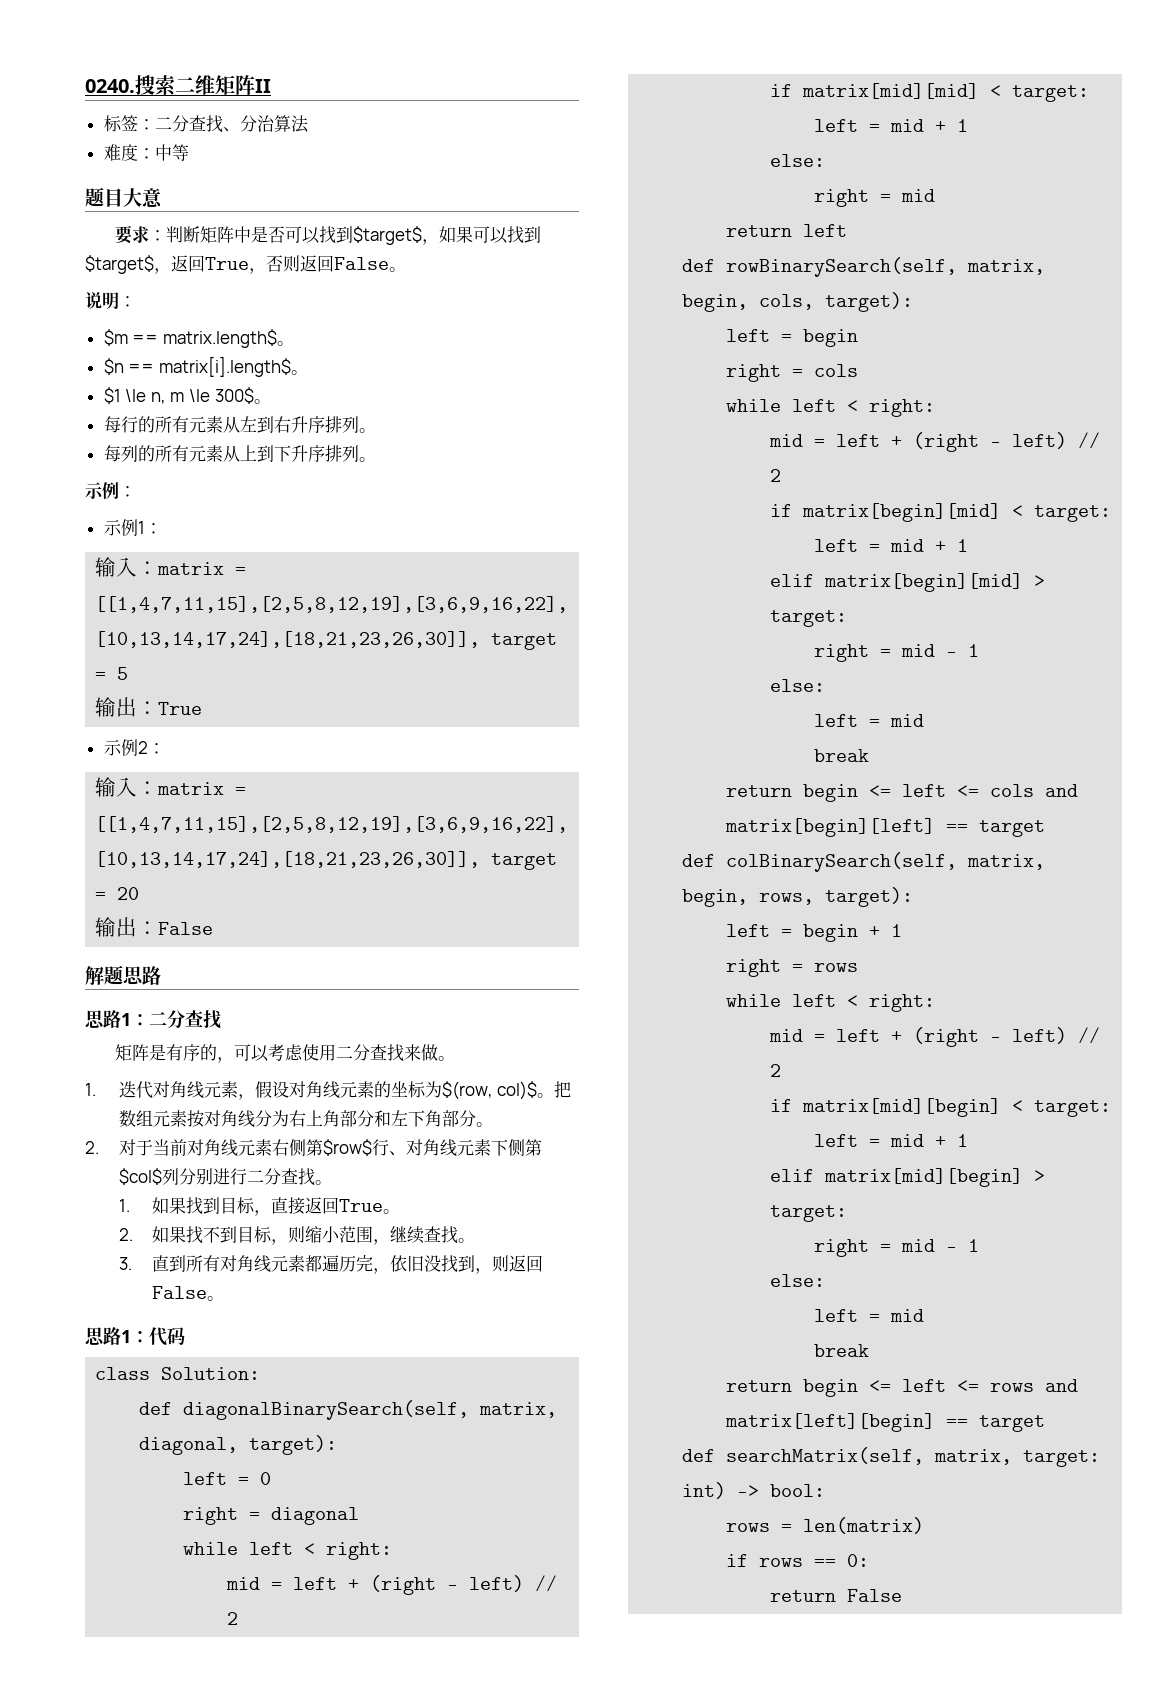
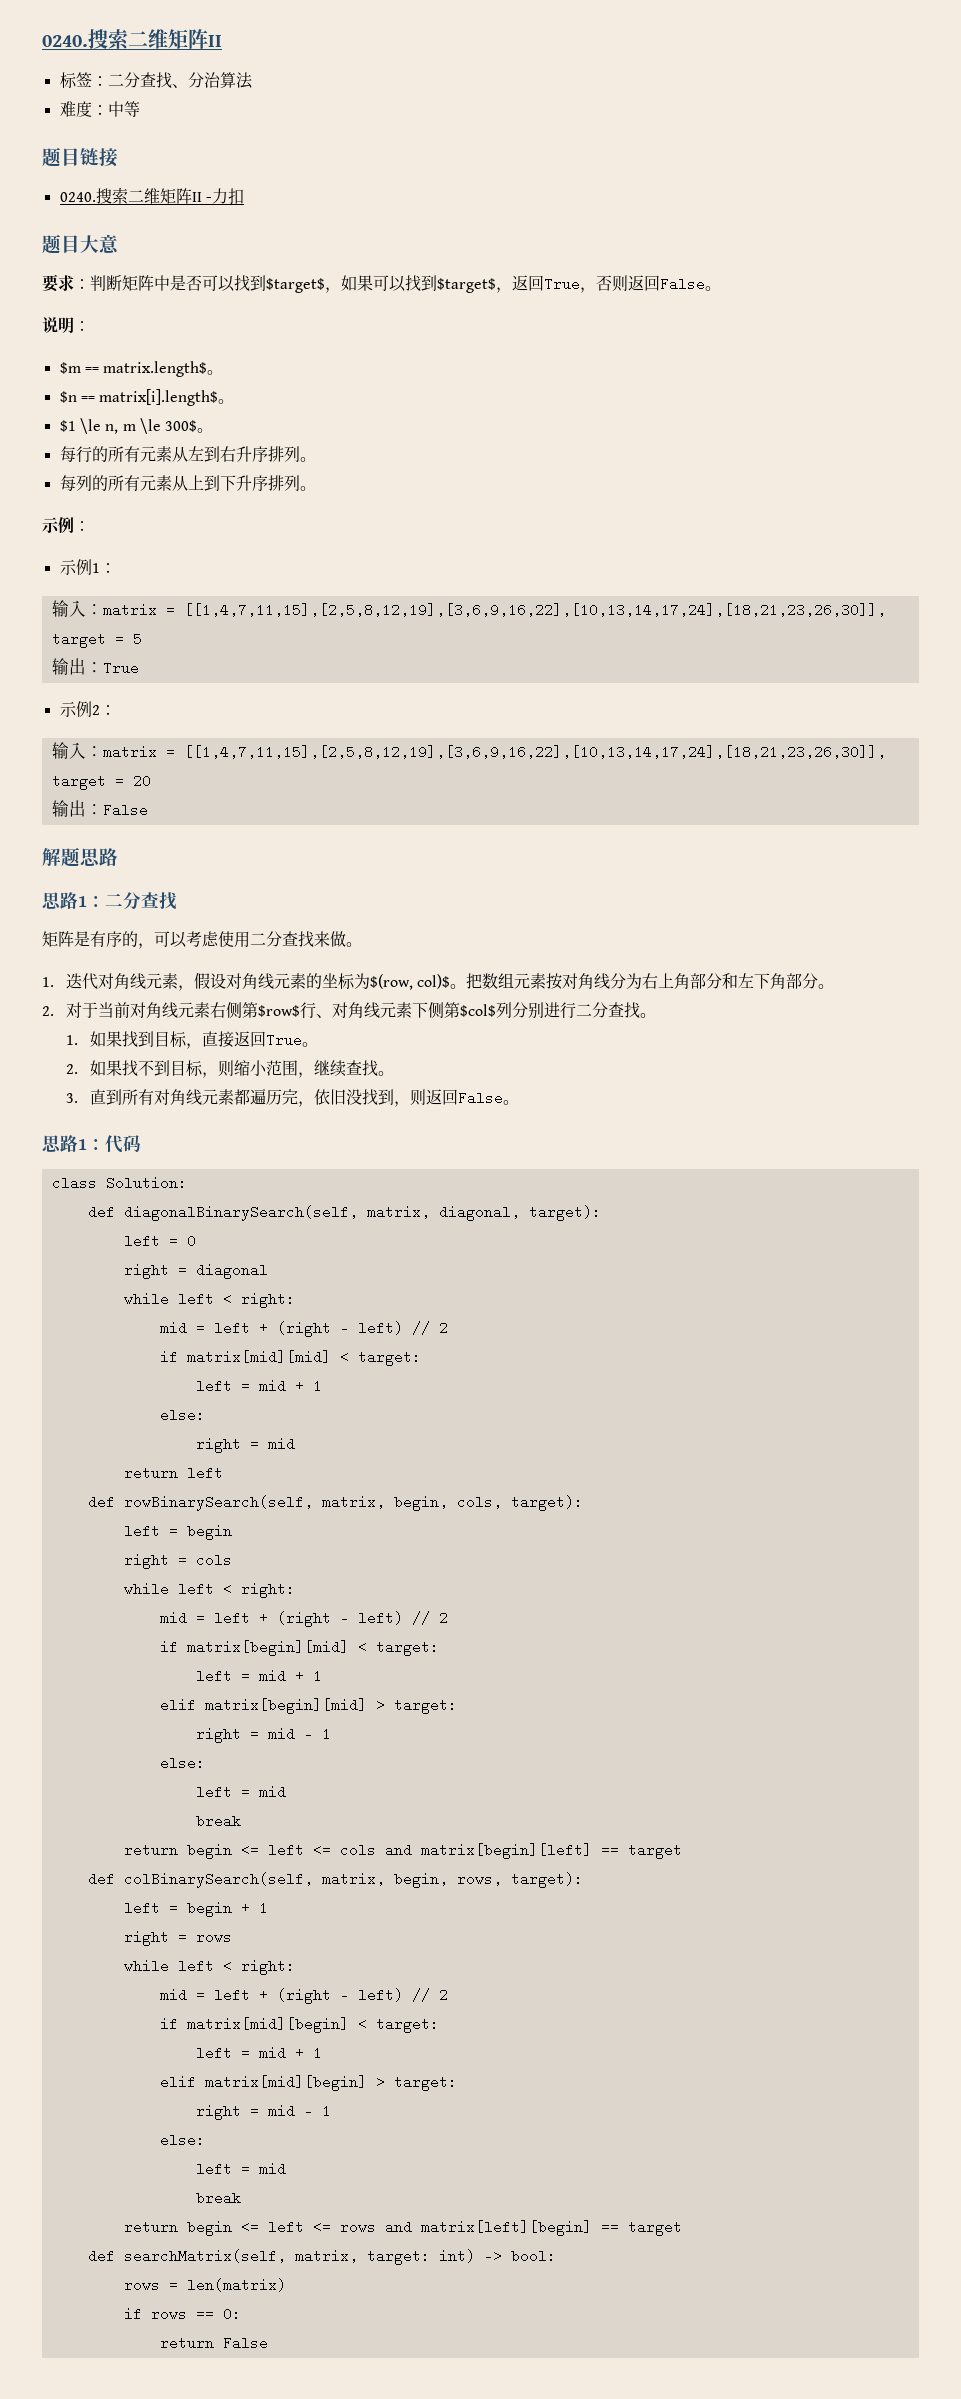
(189, 152) none -> [42,147,118,167] [59,187,244,204] // 题目链接 // 0240.搜索二维矩阵II -力扣

